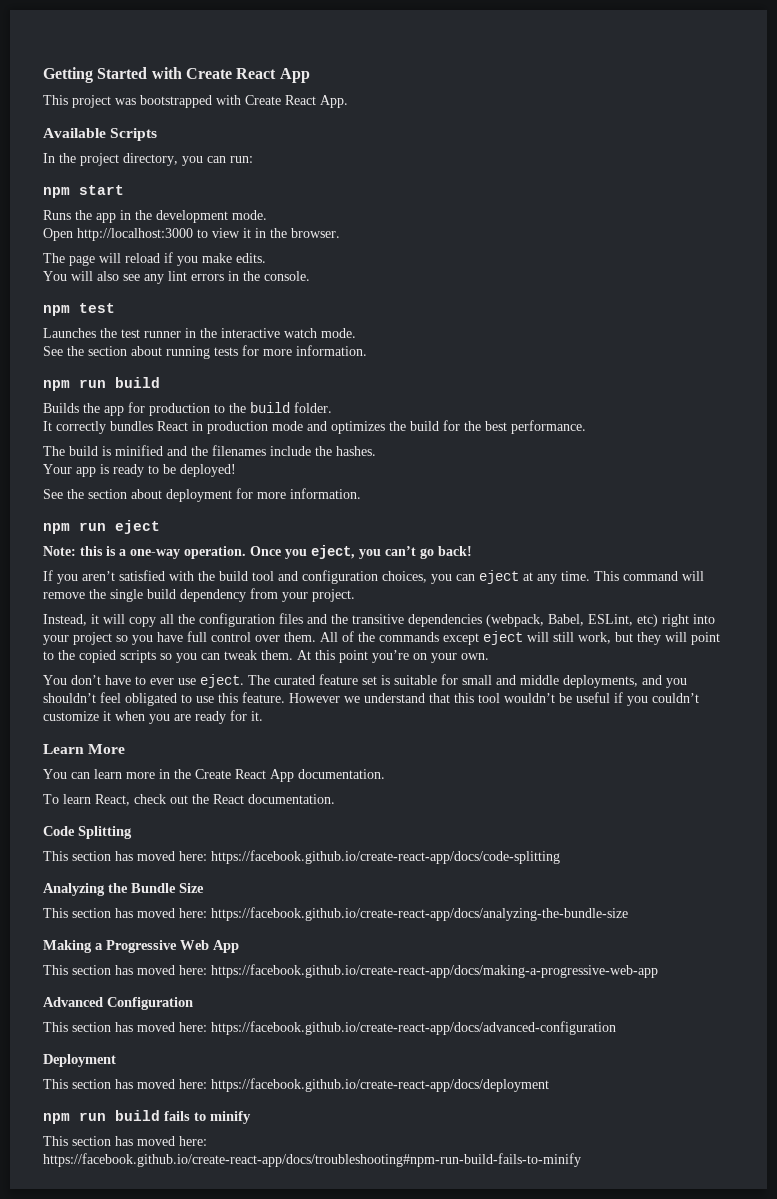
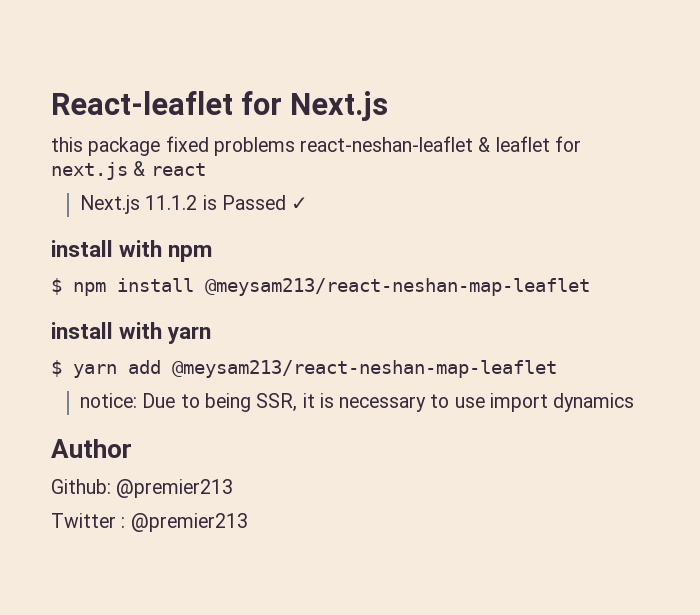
[43,67,310,83] [43,95,348,108] [43,128,158,141] [43,153,253,166] [43,185,124,198] [43,210,267,223] [43,228,340,241] [43,252,266,266] [43,271,310,284] [43,303,115,316] [43,328,356,338] [43,345,367,359] [43,377,160,391] [43,402,332,416] [43,420,586,434] [43,445,376,456] [43,464,236,477] [43,488,361,502] [43,520,160,534] [43,545,472,559] [43,570,704,584] [43,588,355,602] [43,613,715,627] [43,631,720,645] [43,650,489,663] [43,674,687,688] [43,692,699,706] [43,710,263,724] [43,744,126,754] [43,769,385,782] [43,794,335,806] [43,826,132,839] [43,850,560,864] [43,883,204,896] [43,907,628,921] [43,940,239,953] [43,964,658,978] [43,997,193,1010] [43,1021,616,1035] [43,1054,116,1067] [43,1078,549,1092] [43,1110,251,1124] [43,1136,207,1146] [43,1153,581,1167] Getting Started with Create React App // This project was bootstrapped with Create React App. // Available Scripts // In the project directory, you can run: // npm start // Runs the app in the development mode. // Open http://localhost:3000 to view it in the browser. // The page will reload if you make edits. // You will also see any lint errors in the console. // npm test // Launches the test runner in the interactive watch mode. // See the section about running tests for more information. // npm run build // Builds the app for production to the build folder. // It correctly bundles React in production mode and optimizes the build for the best performance. // The build is minified and the filenames include the hashes. // Your app is ready to be deployed! // See the section about deployment for more information. // npm run eject // Note: this is a one-way operation. Once you eject, you can’t go back! // If you aren’t satisfied with the build tool and configuration choices, you can eject at any time. This command will remove the single build dependency from your project. // Instead, it will copy all the configuration files and the transitive dependencies (webpack, Babel, ESLint, etc) right into your project so you have full control over them. All of the commands except eject will still work, but they will point to the copied scripts so you can tweak them. At this point you’re on your own. // You don’t have to ever use eject. The curated feature set is suitable for small and middle deployments, and you shouldn’t feel obligated to use this feature. However we understand that this tool wouldn’t be useful if you couldn’t customize it when you are ready for it. // Learn More // You can learn more in the Create React App documentation. // To learn React, check out the React documentation. // Code Splitting // This section has moved here: https://facebook.github.io/create-react-app/docs/code-splitting // Analyzing the Bundle Size // This section has moved here: https://facebook.github.io/create-react-app/docs/analyzing-the-bundle-size // Making a Progressive Web App // This section has moved here: https://facebook.github.io/create-react-app/docs/making-a-progressive-web-app // Advanced Configuration // This section has moved here: https://facebook.github.io/create-react-app/docs/advanced-configuration // Deployment // This section has moved here: https://facebook.github.io/create-react-app/docs/deployment // npm run build fails to minify // This section has moved here: https://facebook.github.io/create-react-app/docs/troubleshooting#npm-run-build-fails-to-minify -> [51,91,389,121] [51,136,581,156] [51,161,206,180] [80,195,309,214] [51,240,213,262] [51,278,590,296] [51,322,212,344] [51,360,557,378] [80,393,635,412] [51,439,132,458] [51,479,234,498] [51,513,248,532] React-leaflet for Next.js // this package fixed problems react-neshan-leaflet & leaflet for next.js & react // Next.js 11.1.2 is Passed ✓ // install with npm // $ npm install @meysam213/react-neshan-map-leaflet // install with yarn // $ yarn add @meysam213/react-neshan-map-leaflet // notice: Due to being SSR, it is necessary to use import dynamics // Author // Github: @premier213 // Twitter : @premier213

